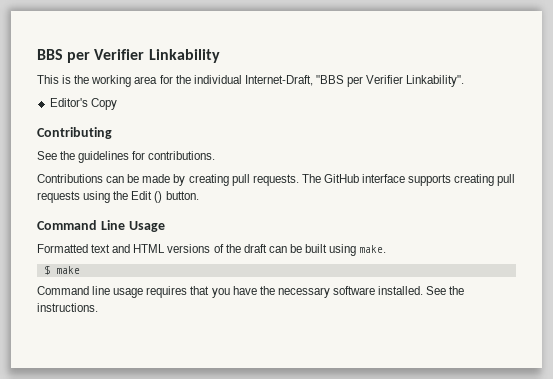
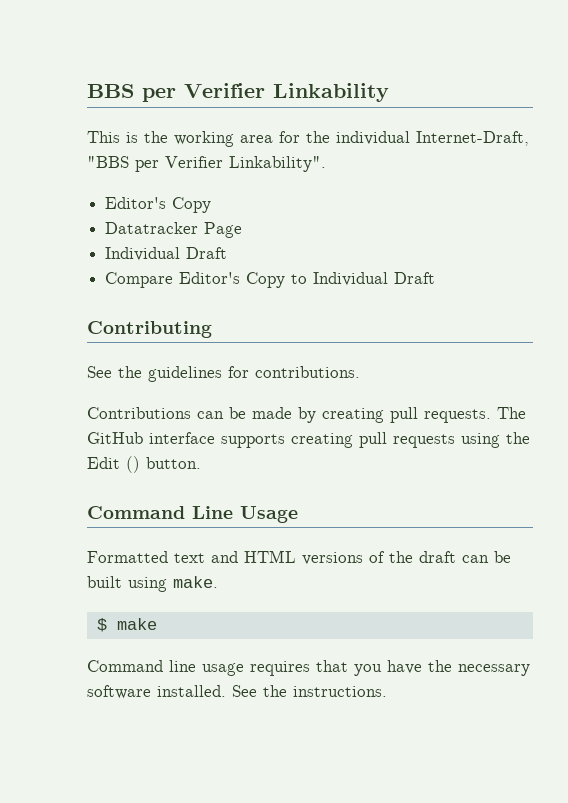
(117, 104) none -> [105,222,243,238] [105,247,228,261] [105,272,436,288] // Datatracker Page // Individual Draft // Compare Editor's Copy to Individual Draft

